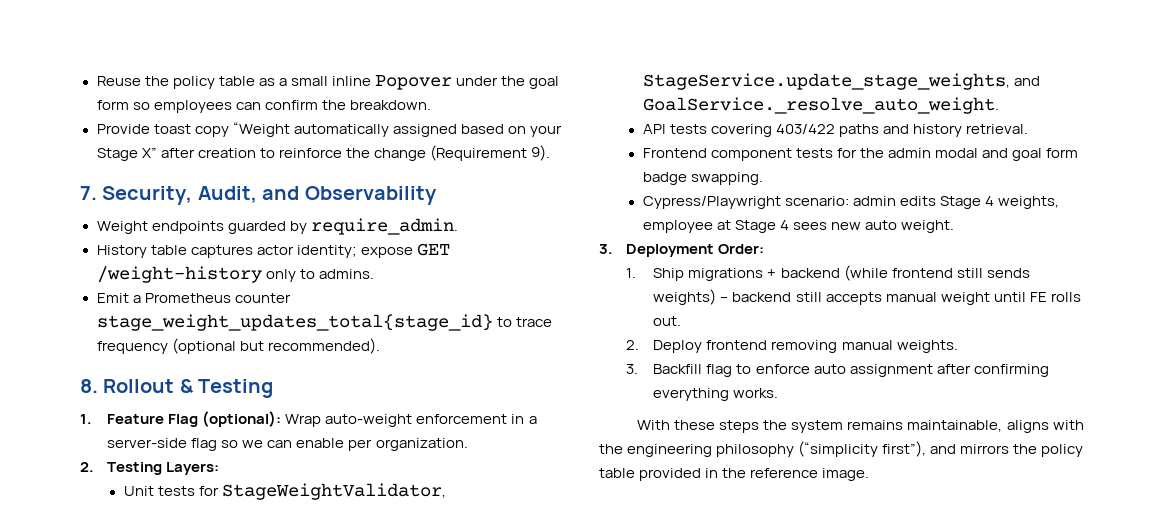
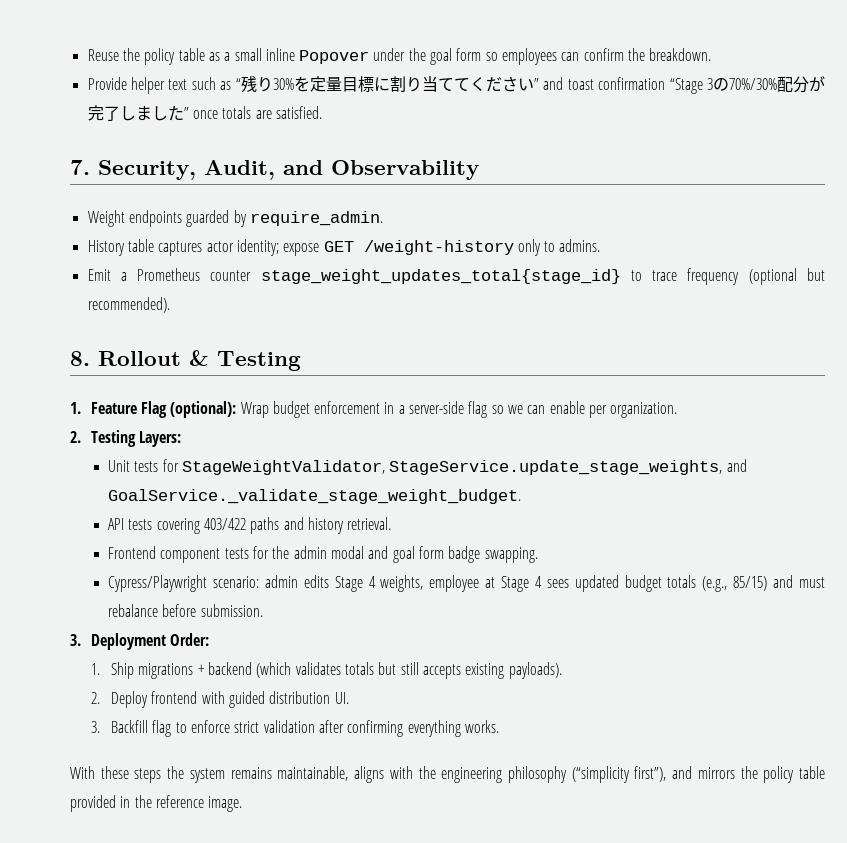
[153,122,562,137] [96,145,550,161] toast copy “Weight automatically assigned based on your Stage X” after creation to reinforce the change (Requirement 9). -> [131,76,825,94] [87,105,322,121] helper text such as “残り30%を定量目標に割り当ててください” and toast confirmation “Stage 3の70%/30%配分が完了しました” once totals are satisfied.
[325,414,413,427] auto-weight -> [272,401,310,418] budget
[642,97,999,114] GoalService._resolve_auto_weight. -> [108,489,522,504] GoalService._validate_stage_weight_budget.
[830,220,955,233] new auto weight. -> [574,575,826,592] [108,604,263,617] updated budget totals (e.g., 85/15) and must rebalance before submission.
[843,265,1030,281] [653,289,1081,305] [653,316,682,326] (while frontend still sends weights) – backend still accepts manual weight until FE rolls out. -> [256,662,562,679] (which validates totals but still accepts existing payloads).
[771,340,958,353] removing manual weights. -> [201,691,349,708] with guided distribution UI.
[813,364,933,377] auto assignment -> [234,720,315,733] strict validation

